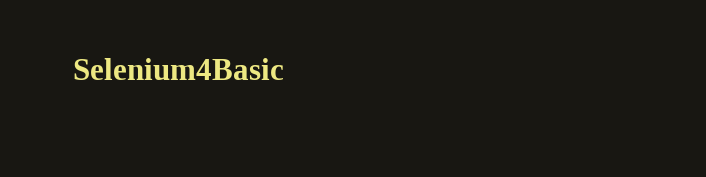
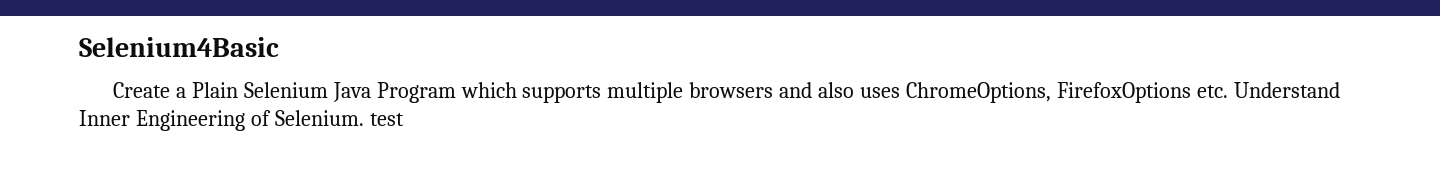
(284, 69) none -> [112,82,1340,103] [79,110,404,131] // Create a Plain Selenium Java Program which supports multiple browsers and also uses ChromeOptions, FirefoxOptions etc. Understand Inner Engineering of Selenium. test

